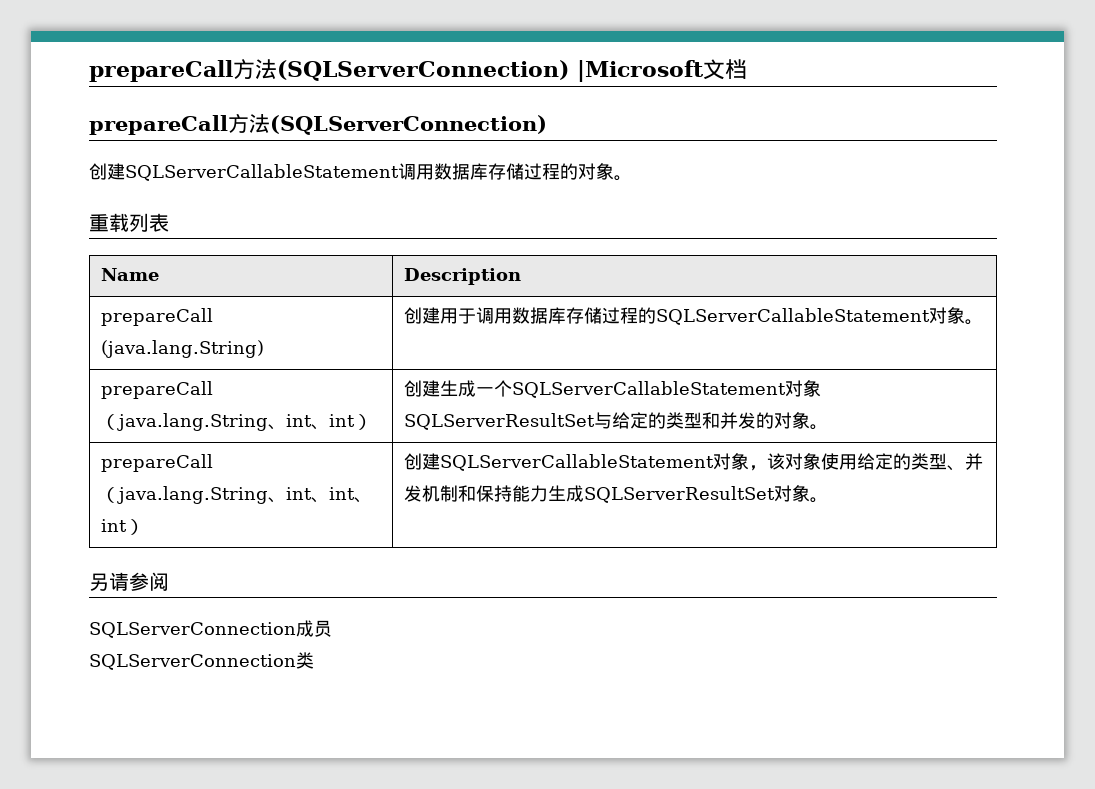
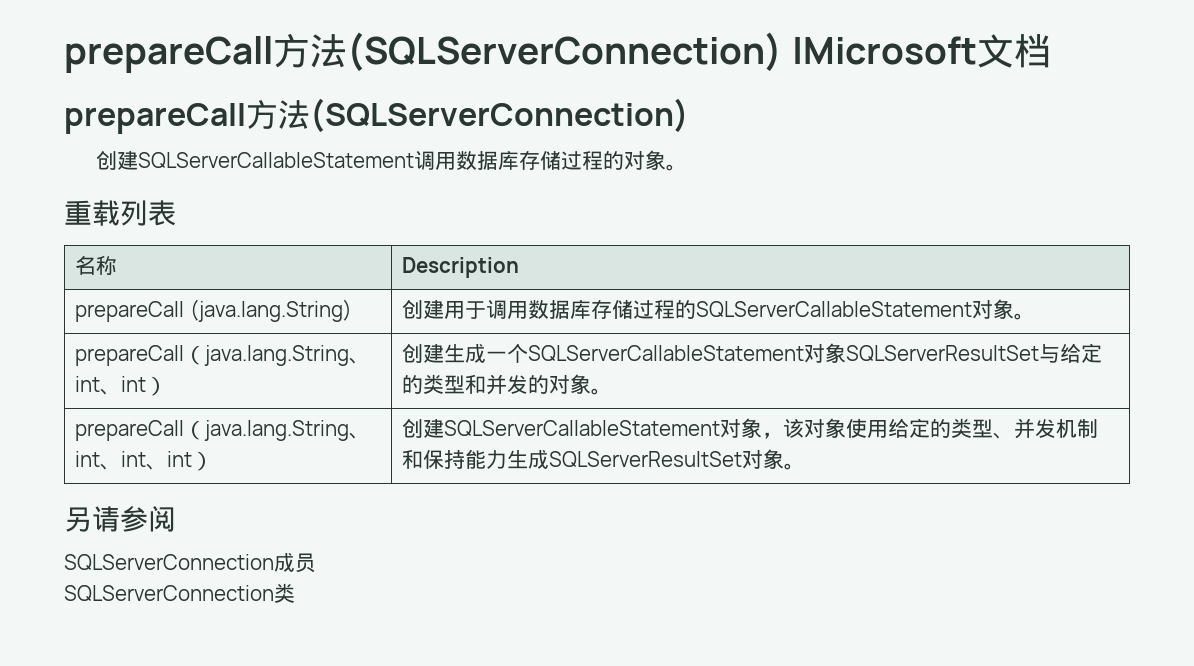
[100,268,159,281] Name -> [75,255,118,275] 名称

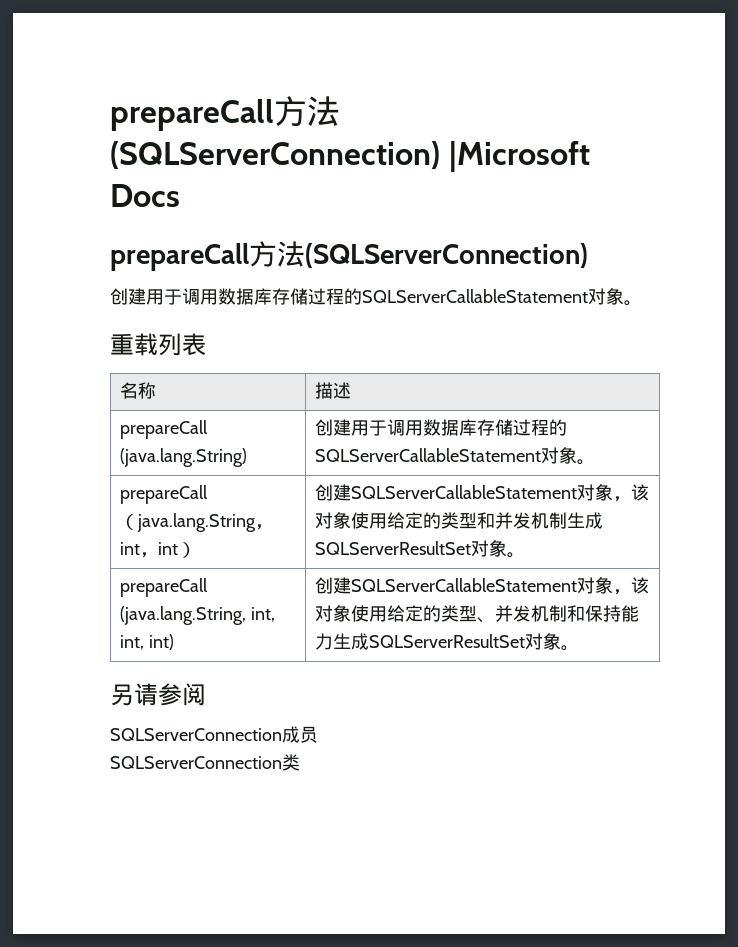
[976,34,1051,68] 文档 -> [110,184,180,207] Docs
[138,150,625,170] SQLServerCallableStatement调用数据库存储过程的 -> [146,288,588,305] 用于调用数据库存储过程的SQLServerCallableStatement
[402,257,520,278] Description -> [314,382,351,399] 描述
[349,357,371,364] [75,376,168,396] [402,343,1061,363] 、int、int） | 创建生成一个SQLServerCallableStatement对象SQLServerResultSet与 -> [254,524,273,530] [119,542,196,558] [314,484,649,502] [314,512,387,529] ，int，int） | 创建SQLServerCallableStatement对象，该对象使用
[528,374,613,395] [75,420,371,441] [75,451,214,471] 的对象。 // prepareCall（java.lang.String、int、int、int） -> [530,512,603,529] [314,540,525,558] [119,578,208,597] [119,606,275,625] [119,634,174,650] 机制生成SQLServerResultSet对象。 // prepareCall (java.lang.String, int, int, int)

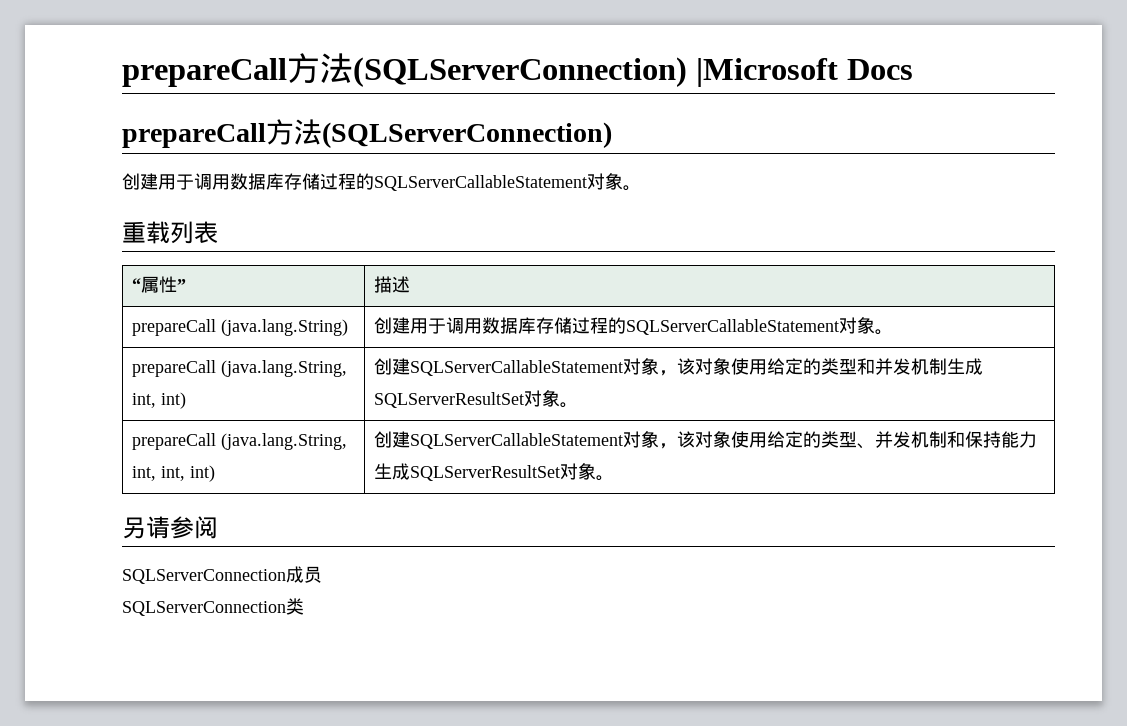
[119,382,156,399] 名称 -> [131,276,186,293] “属性”
[119,513,273,532] [119,542,196,558] （java.lang.String，int，int） -> [220,360,347,377] [131,392,186,409] (java.lang.String, int, int)

